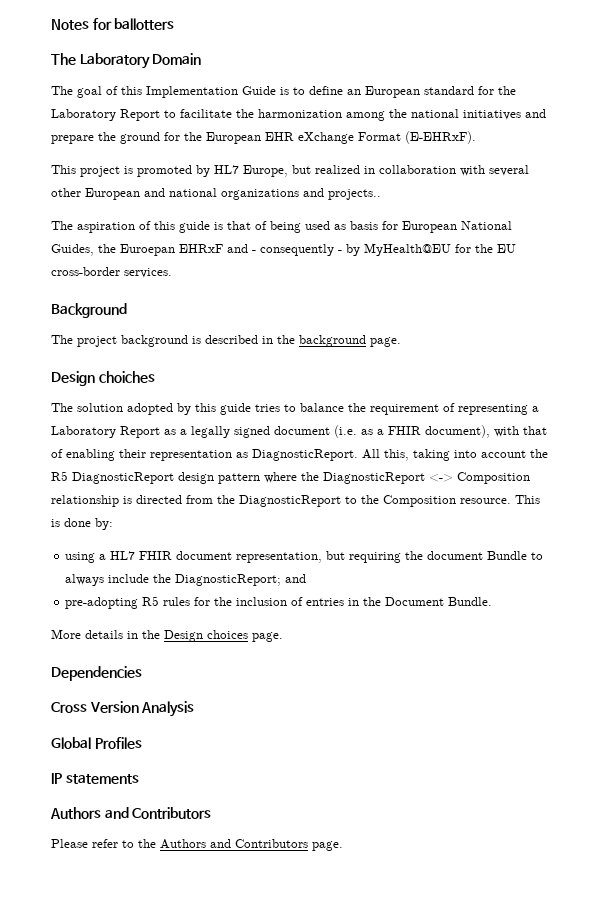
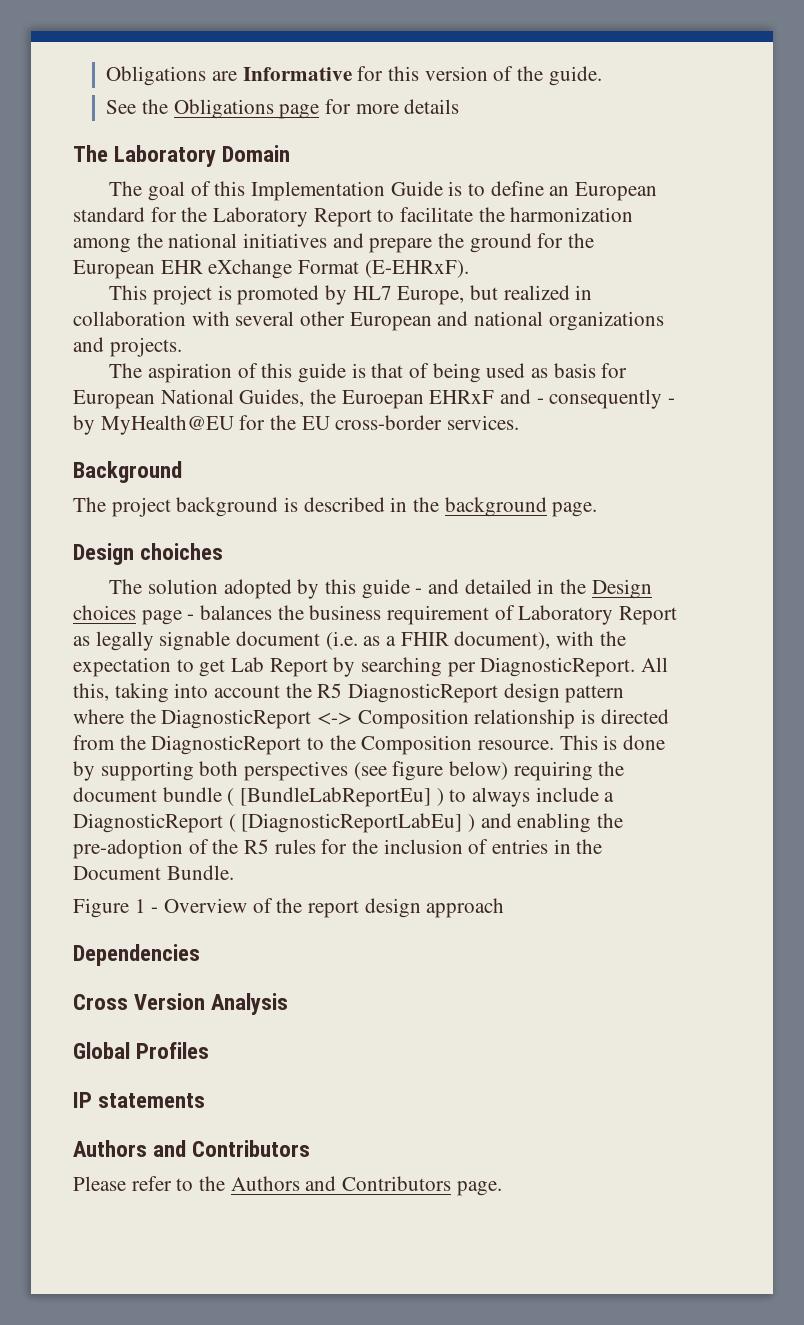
[51,18,175,30] Notes for ballotters -> [106,66,602,86] [106,99,460,119] Obligations are Informative for this version of the guide. // See the Obligations page for more details
[328,189,381,200] projects.. -> [109,337,182,357] projects.
[255,403,539,415] [51,426,270,438] tries to balance the requirement of representing a Laboratory Report as a legally signed -> [415,579,652,599] [73,605,678,625] [73,631,231,651] - and detailed in the Design choices page - balances the business requirement of Laboratory Report as legally signable
[523,426,547,435] [51,449,248,461] that of enabling their representation as -> [599,631,626,646] [73,657,476,677] the expectation to get Lab Report by searching per
[95,518,113,530] [65,551,544,563] [65,574,307,586] [65,597,139,609] by: // using a HL7 FHIR document representation, but requiring the document Bundle to always include the DiagnosticReport; and // pre-adopting -> [73,761,625,781] [73,787,615,807] [73,813,624,833] [73,839,239,859] by supporting both perspectives (see figure below) requiring the document bundle ( [BundleLabReportEu] ) to always include a DiagnosticReport ( [DiagnosticReportLabEu] ) and enabling the pre-adoption of the
[51,629,283,642] More details in the Design choices page. -> [73,898,505,918] Figure 1 - Overview of the report design approach

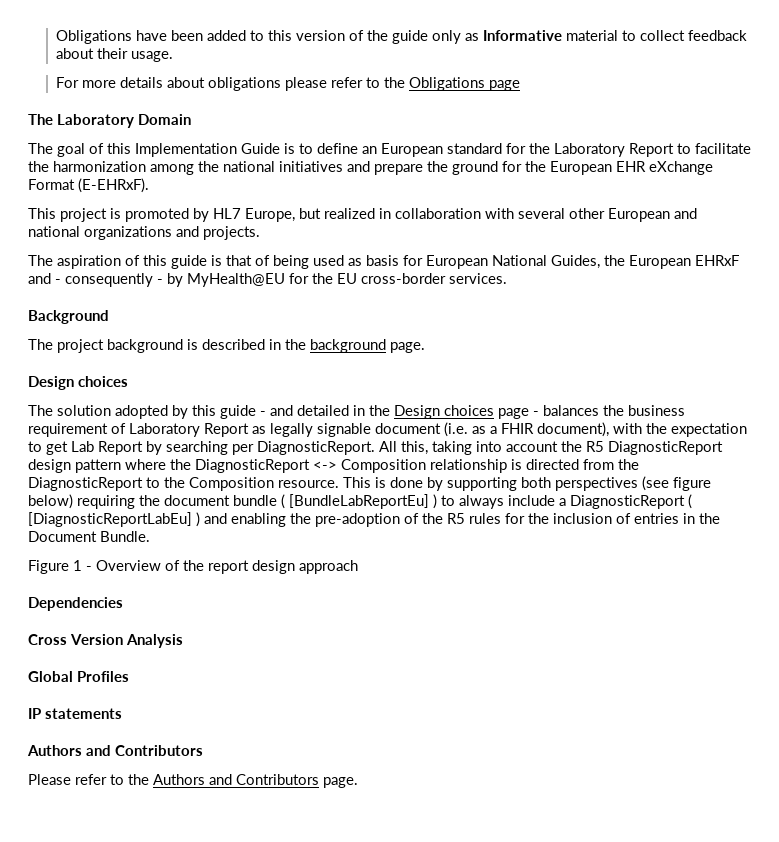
[106,66,602,86] [106,100,137,114] Obligations are Informative for this version of the guide. // See -> [55,30,747,44] [55,48,173,62] [55,77,380,91] Obligations have been added to this version of the guide only as Informative material to collect feedback about their usage. // For more details about obligations please refer to
[325,99,460,114] for more details -> (520, 85) none
[341,390,424,409] Euroepan -> [629,255,691,269] European
[140,543,224,560] choiches -> [78,376,129,387] choices

